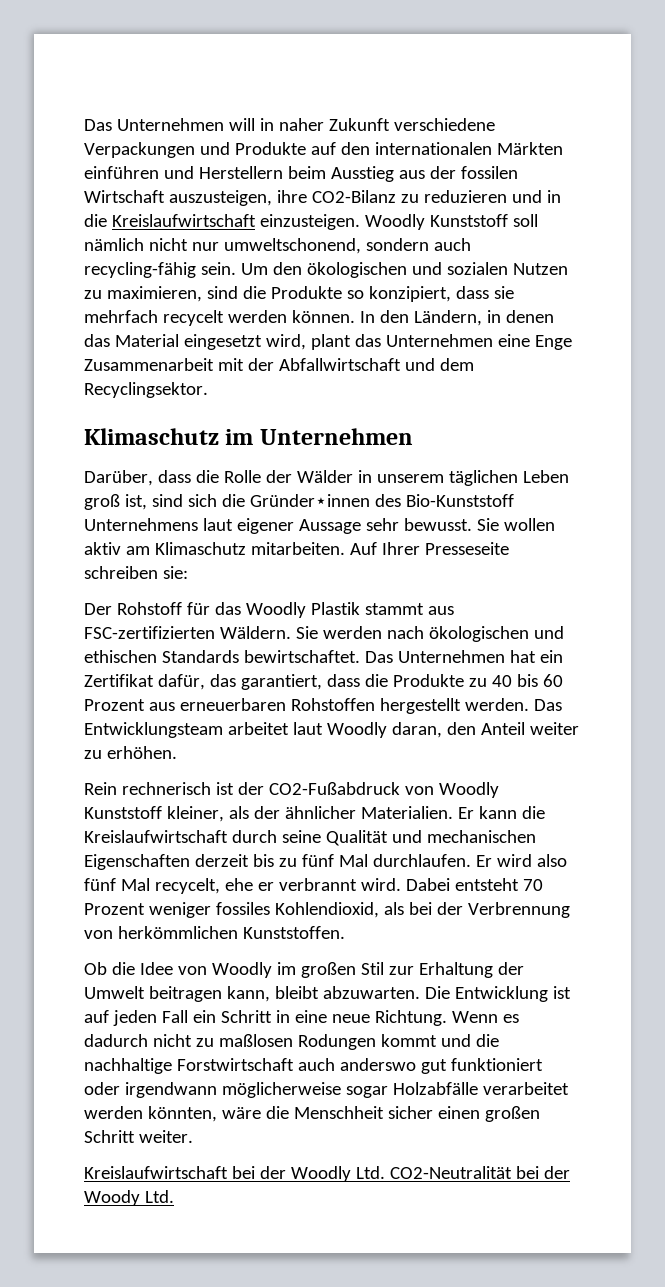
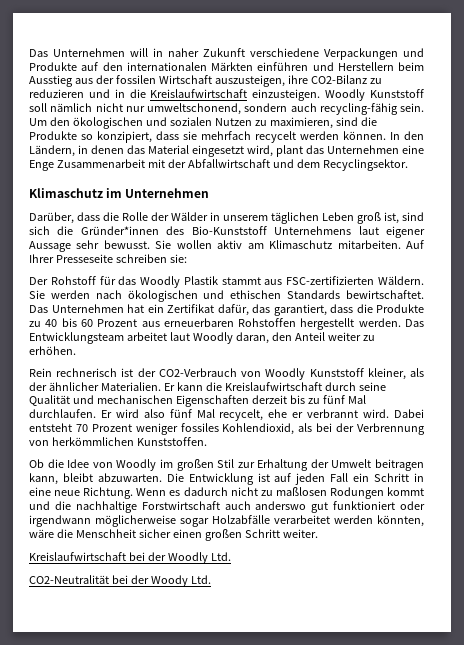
[249,494,370,507] Gründer⋆innen -> [80,226,159,235] Gründer*innen
[268,782,400,795] CO2-Fußabdruck -> [158,368,237,377] CO2-Verbrauch
(385, 1172) none -> (231, 556) //

